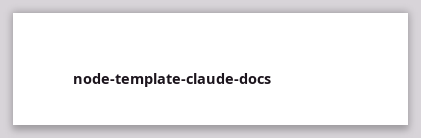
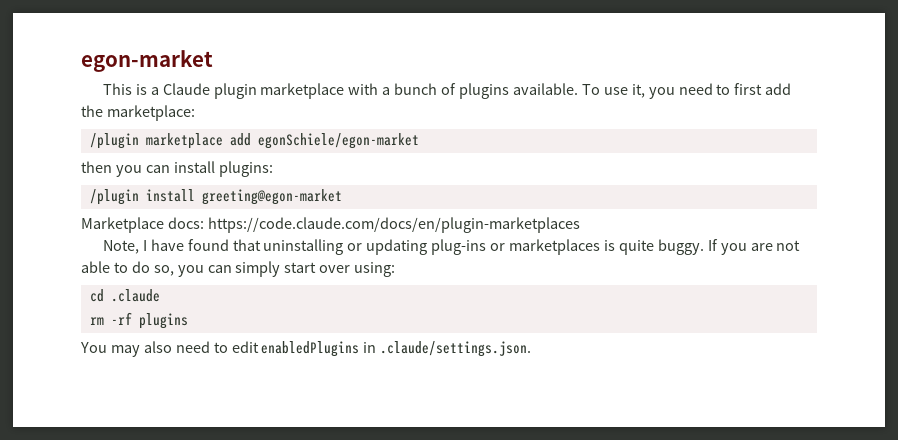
[73,73,271,87] node-template-claude-docs -> [81,50,213,72] [102,83,792,99] [81,105,195,121] [89,133,419,149] [81,161,273,177] [89,189,342,205] [81,217,580,233] [102,239,801,255] [81,261,396,277] [89,289,160,302] [89,312,188,329] [80,341,532,357] egon-market // This is a Claude plugin marketplace with a bunch of plugins available. To use it, you need to first add the marketplace: // /plugin marketplace add egonSchiele/egon-market // then you can install plugins: // /plugin install greeting@egon-market // Marketplace docs: https://code.claude.com/docs/en/plugin-marketplaces // Note, I have found that uninstalling or updating plug-ins or marketplaces is quite buggy. If you are not able to do so, you can simply start over using: // cd .claude // rm -rf plugins // You may also need to edit enabledPlugins in .claude/settings.json.

